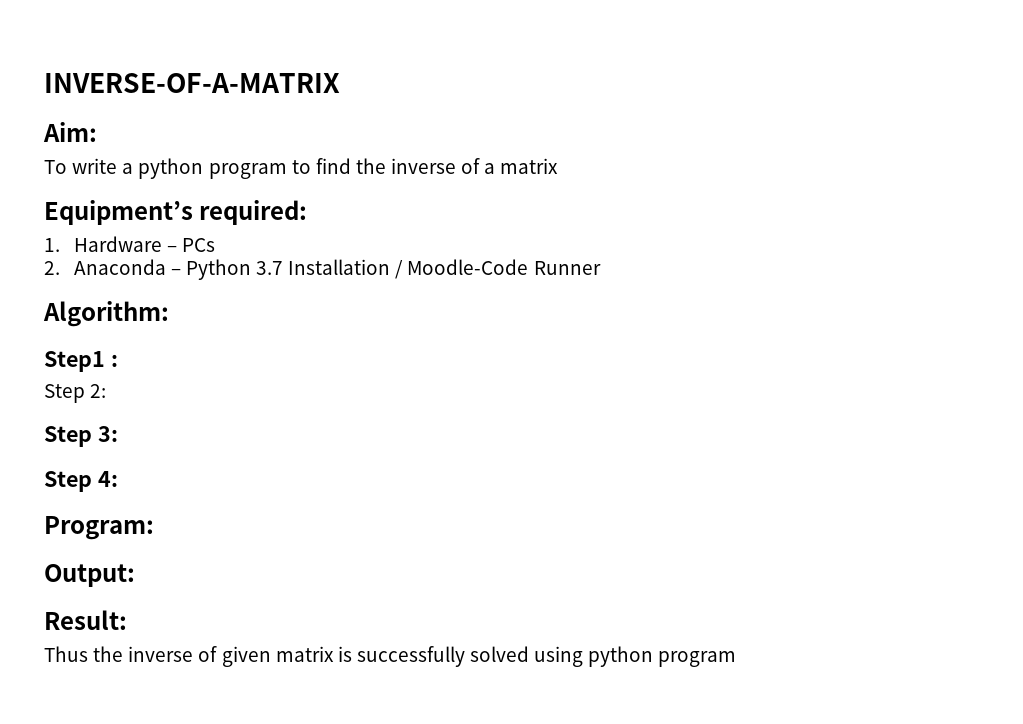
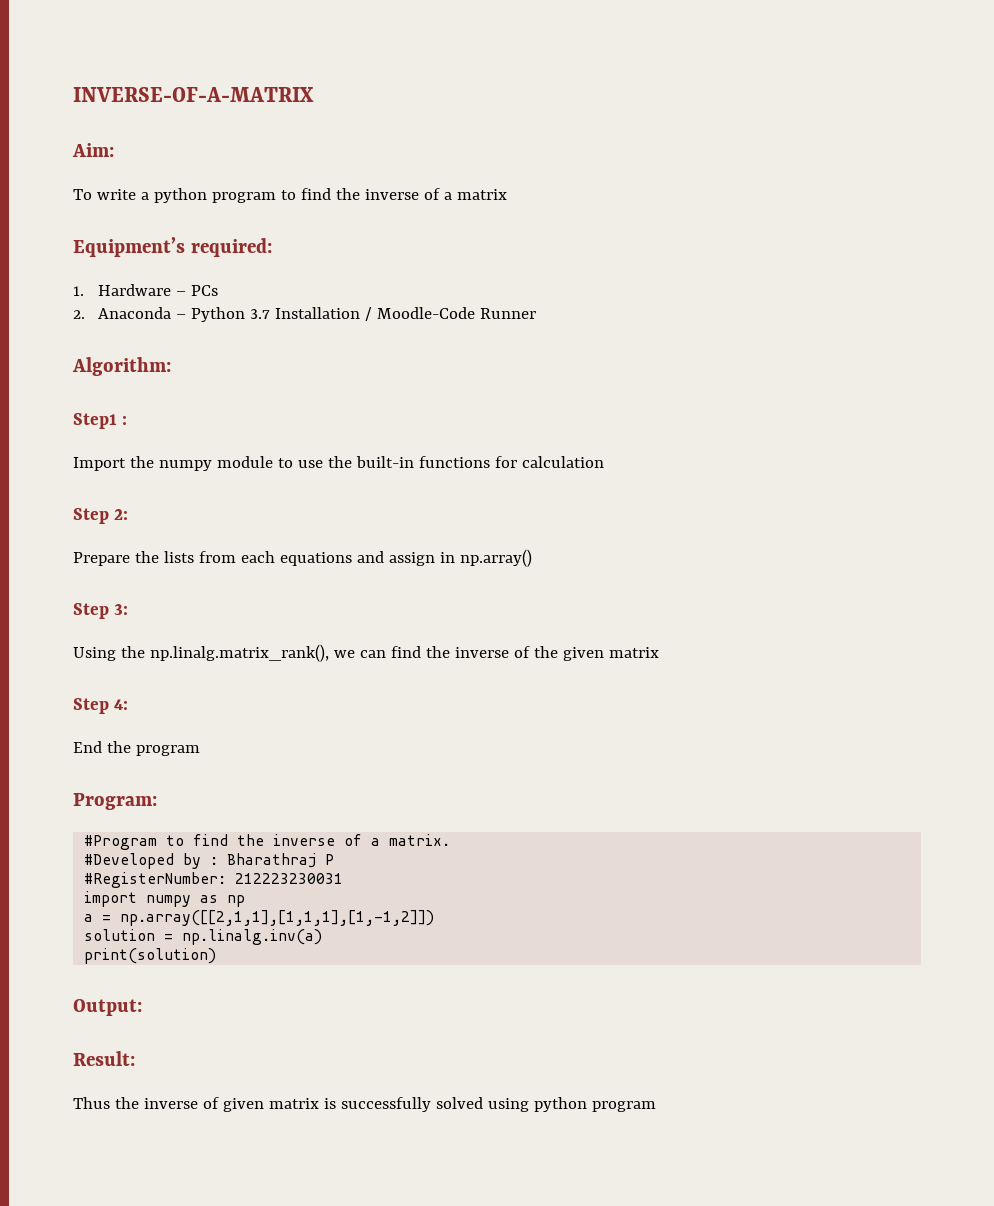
[44,384,107,403] [44,426,118,447] [44,471,118,492] [44,516,154,540] Step 2: // Step 3: // Step 4: // Program: -> [73,456,604,471] [73,508,129,524] [73,549,532,567] [73,603,129,619] [73,644,659,662] [73,698,129,714] [73,741,200,756] [73,793,157,810] [84,834,451,850] [84,853,335,869] [84,872,344,888] [84,891,246,907] [84,910,435,926] [84,929,323,945] [84,948,217,964] Import the numpy module to use the built-in functions for calculation // Step 2: // Prepare the lists from each equations and assign in np.array() // Step 3: // Using the np.linalg.matrix_rank(), we can find the inverse of the given matrix // Step 4: // End the program // Program: // #Program to find the inverse of a matrix. // #Developed by : Bharathraj P // #RegisterNumber: 212223230031 // import numpy as np // a = np.array([[2,1,1],[1,1,1],[1,-1,2]]) // solution = np.linalg.inv(a) // print(solution)

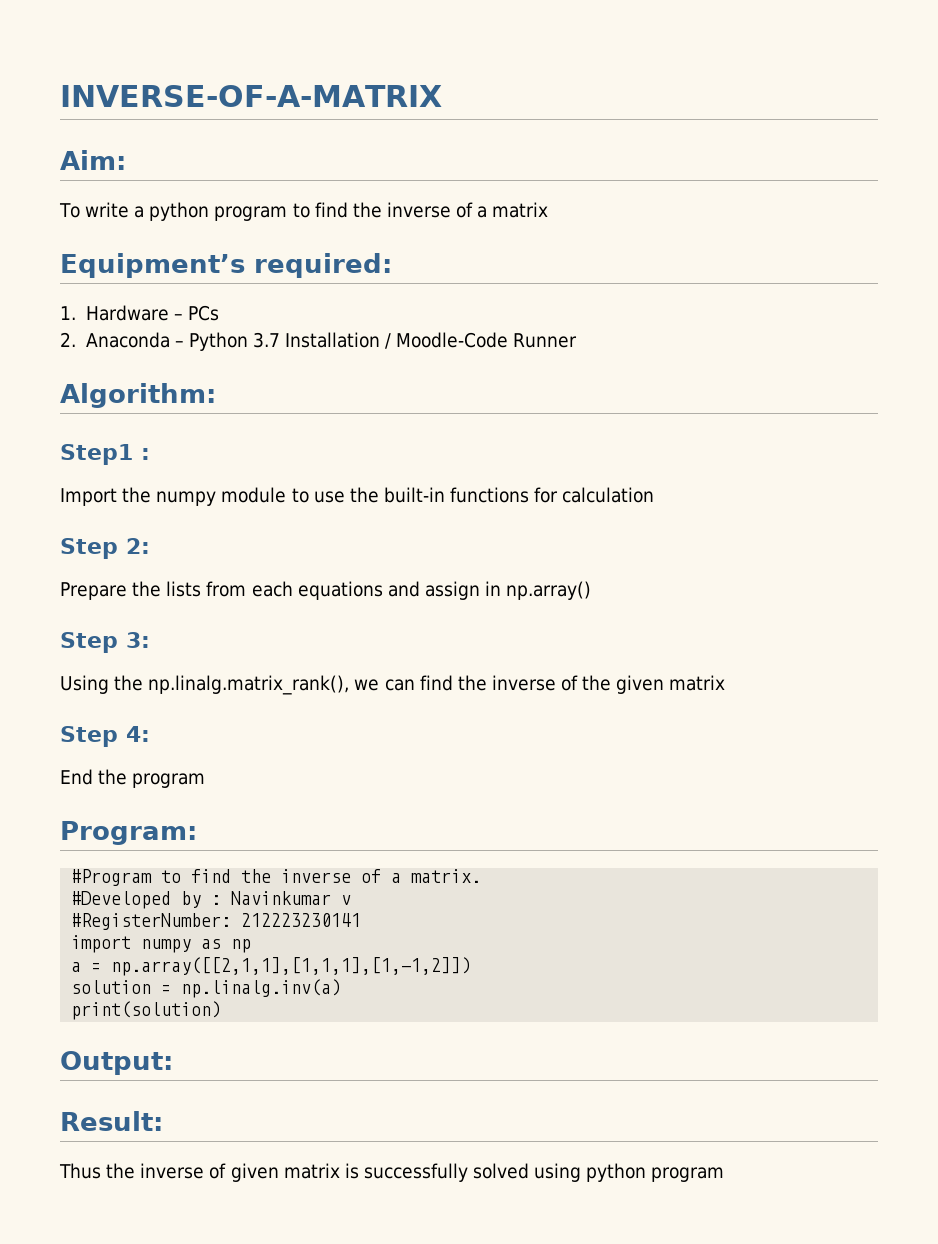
[227,853,335,868] Bharathraj P -> [231,891,352,905] Navinkumar v
[235,873,344,884] 212223230031 -> [241,913,362,927] 212223230141

